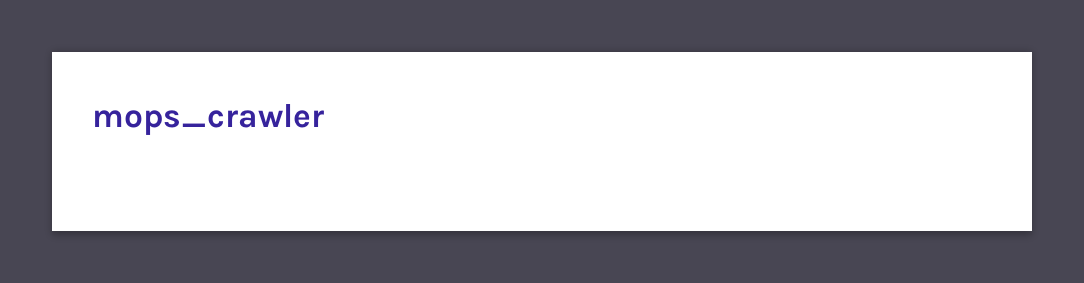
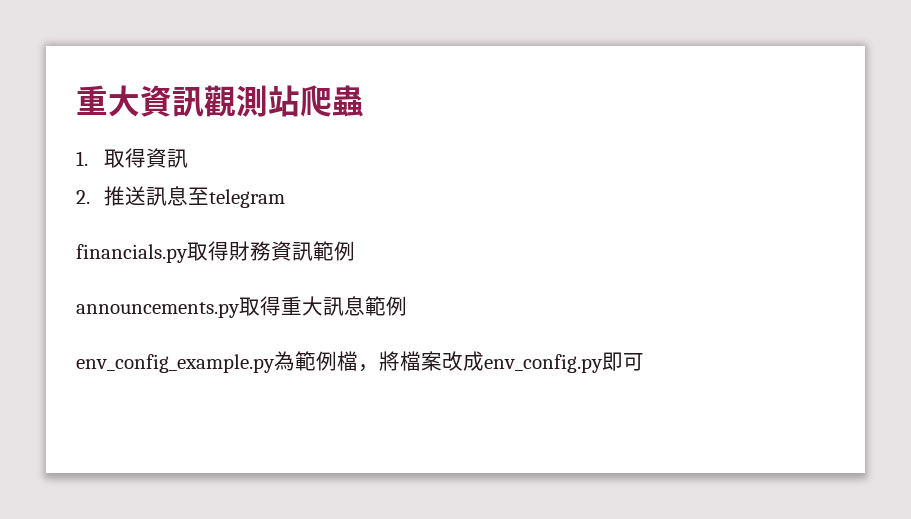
[92,104,324,135] mops_crawler -> [76,85,364,118] [76,148,189,168] [76,186,286,208] [76,241,355,263] [76,296,407,318] [76,351,644,373] 重大資訊觀測站爬蟲 // 1.取得資訊 // 2.推送訊息至telegram // financials.py取得財務資訊範例 // announcements.py取得重大訊息範例 // env_config_example.py為範例檔，將檔案改成env_config.py即可

